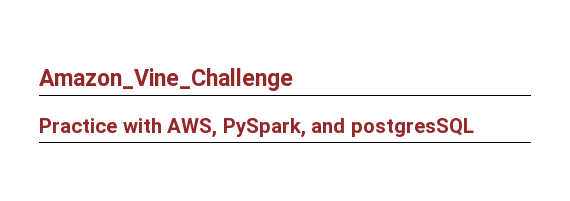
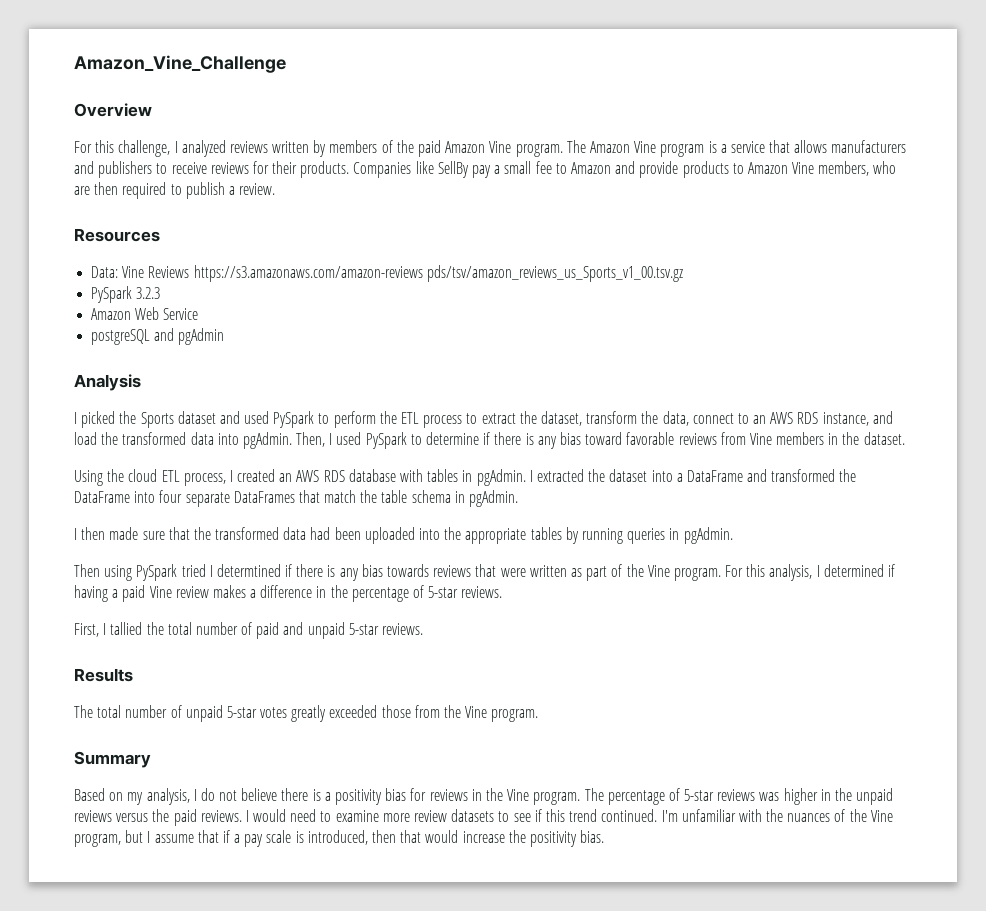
[39,118,474,138] Practice with AWS, PySpark, and postgresSQL -> [74,103,152,117] [74,140,907,157] [74,161,897,178] [74,182,276,199] [74,228,160,242] [91,265,683,282] [91,286,161,303] [91,307,199,320] [91,328,225,345] [74,374,141,391] [74,411,893,428] [74,432,905,449] [74,469,857,486] [74,490,519,507] [74,527,733,544] [74,564,895,581] [74,585,503,602] [74,622,424,639] [74,668,133,682] [74,705,539,722] [74,751,151,768] [74,788,894,805] [74,809,893,826] [74,830,605,847] Overview // For this challenge, I analyzed reviews written by members of the paid Amazon Vine program. The Amazon Vine program is a service that allows manufacturers and publishers to receive reviews for their products. Companies like SellBy pay a small fee to Amazon and provide products to Amazon Vine members, who are then required to publish a review. // Resources // Data: Vine Reviews https://s3.amazonaws.com/amazon-reviews pds/tsv/amazon_reviews_us_Sports_v1_00.tsv.gz // PySpark 3.2.3 // Amazon Web Service // postgreSQL and pgAdmin // Analysis // I picked the Sports dataset and used PySpark to perform the ETL process to extract the dataset, transform the data, connect to an AWS RDS instance, and load the transformed data into pgAdmin. Then, I used PySpark to determine if there is any bias toward favorable reviews from Vine members in the dataset. // Using the cloud ETL process, I created an AWS RDS database with tables in pgAdmin. I extracted the dataset into a DataFrame and transformed the DataFrame into four separate DataFrames that match the table schema in pgAdmin. // I then made sure that the transformed data had been uploaded into the appropriate tables by running queries in pgAdmin. // Then using PySpark tried I determtined if there is any bias towards reviews that were written as part of the Vine program. For this analysis, I determined if having a paid Vine review makes a difference in the percentage of 5-star reviews. // First, I tallied the total number of paid and unpaid 5-star reviews. // Results // The total number of unpaid 5-star votes greatly exceeded those from the Vine program. // Summary // Based on my analysis, I do not believe there is a positivity bias for reviews in the Vine program. The percentage of 5-star reviews was higher in the unpaid reviews versus the paid reviews. I would need to examine more review datasets to see if this trend continued. I'm unfamiliar with the nuances of the Vine program, but I assume that if a pay scale is introduced, then that would increase the positivity bias.

